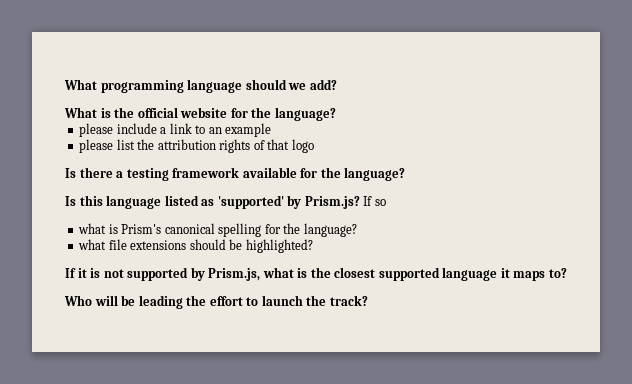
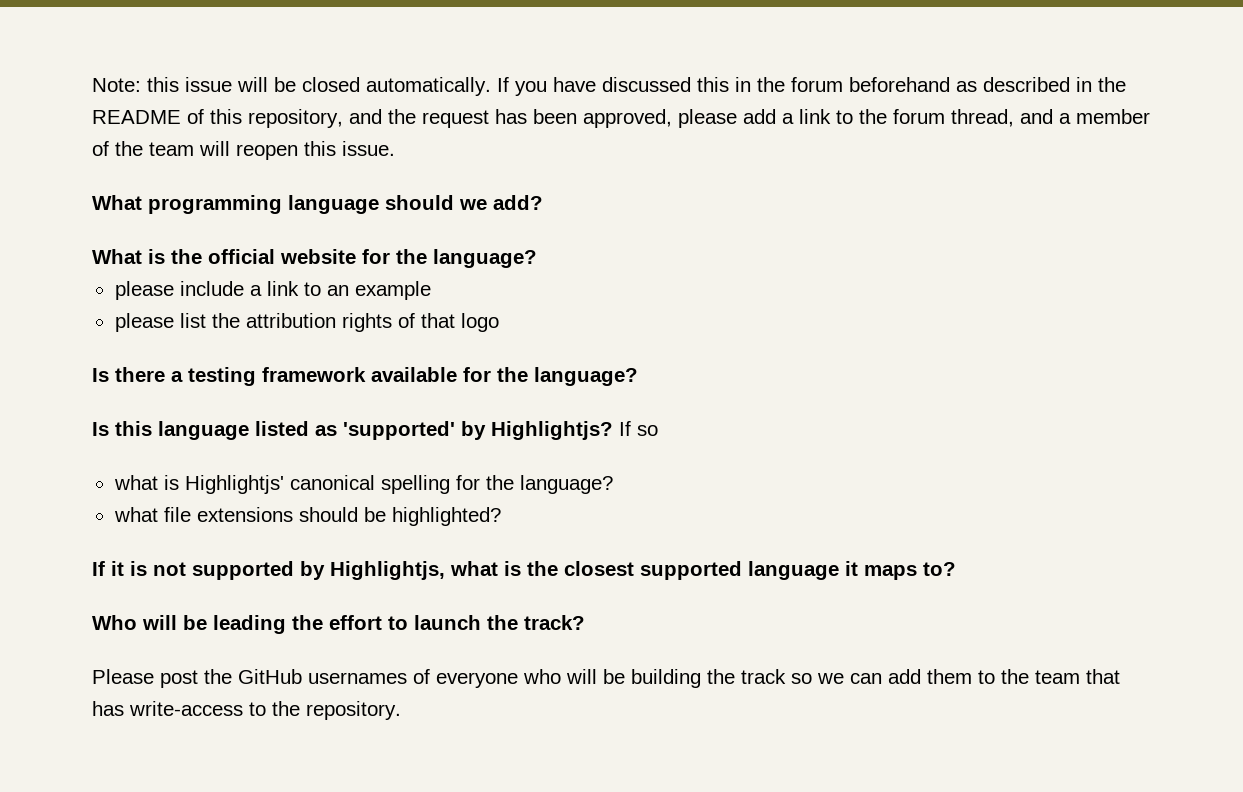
(64, 84) none -> [92,77,1126,96] [92,109,1150,128] [92,141,395,160] Note: this issue will be closed automatically. If you have discussed this in the forum beforehand as described in the README of this repository, and the request has been approved, please add a link to the forum thread, and a member of the team will reopen this issue. //
[304,196,360,209] Prism.js? -> [491,421,613,440] Highlightjs?
[121,224,162,234] Prism's -> [184,475,284,494] Highlightjs'
[208,268,261,281] Prism.js, -> [330,561,445,580] Highlightjs,
(368, 300) none -> [92,669,1120,688] [92,701,401,720] // Please post the GitHub usernames of everyone who will be building the track so we can add them to the team that has write-access to the repository.

